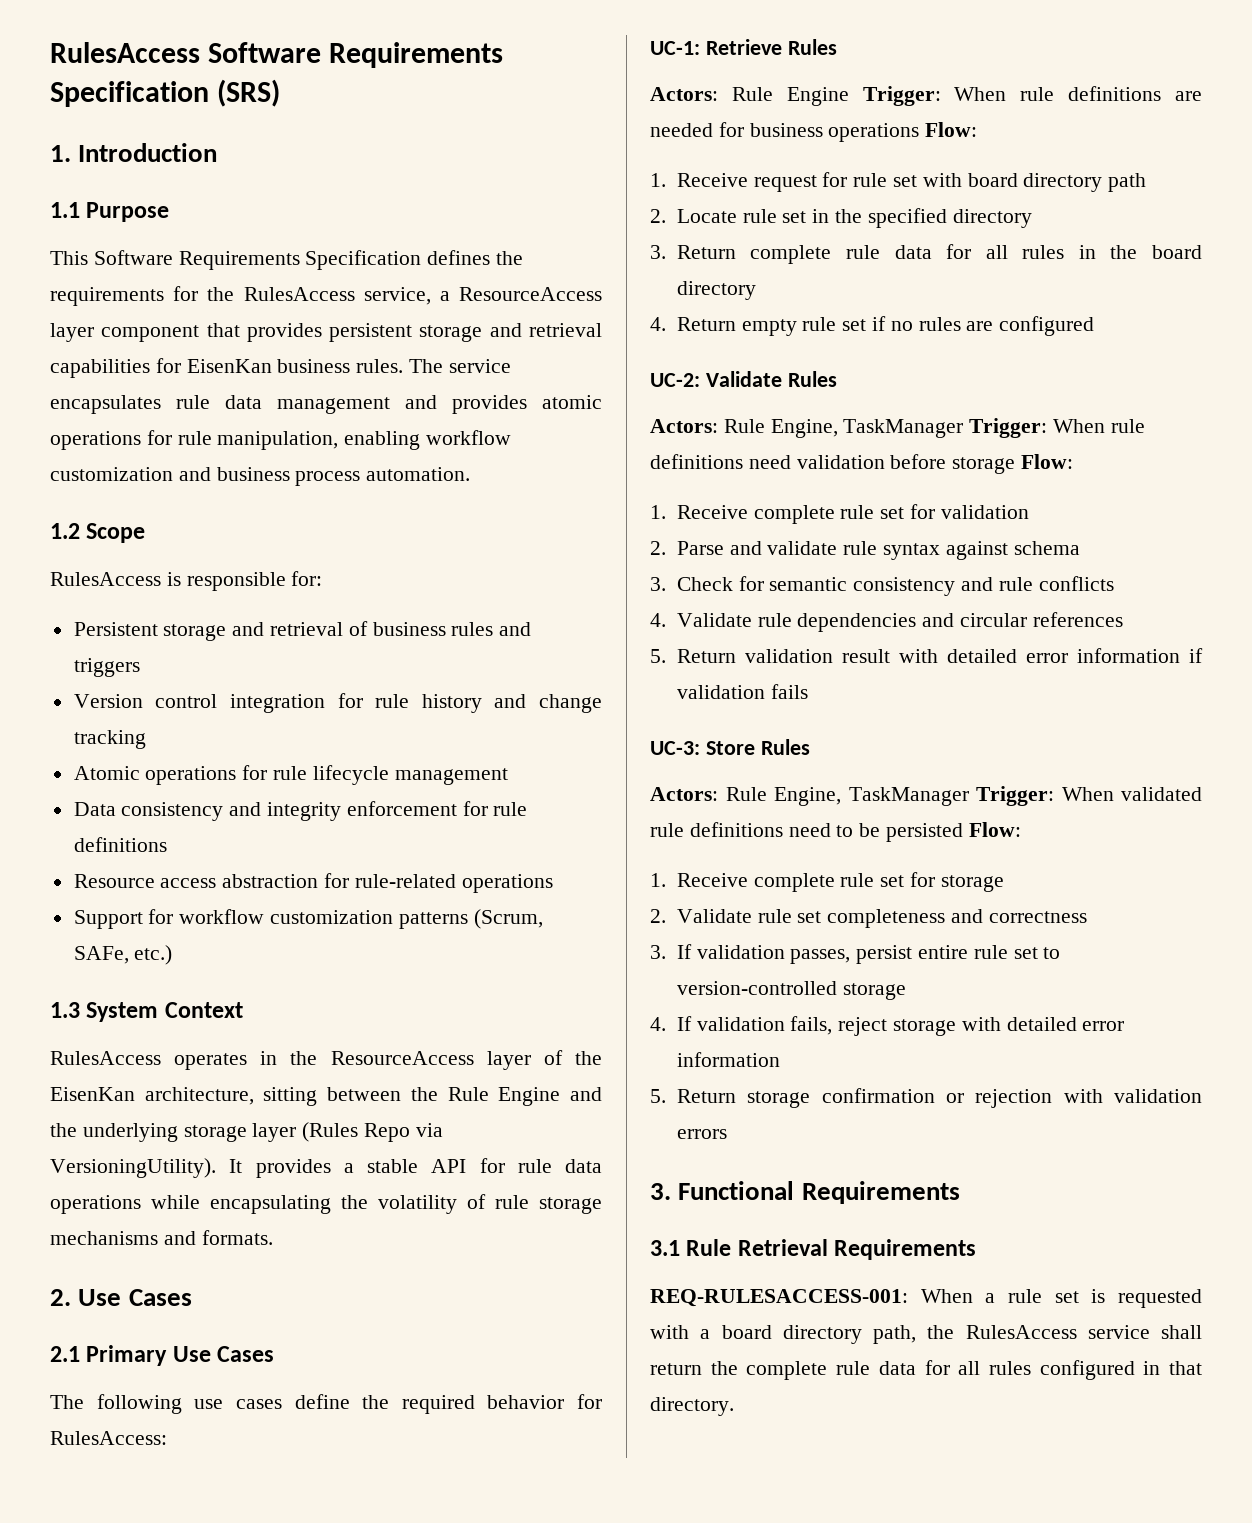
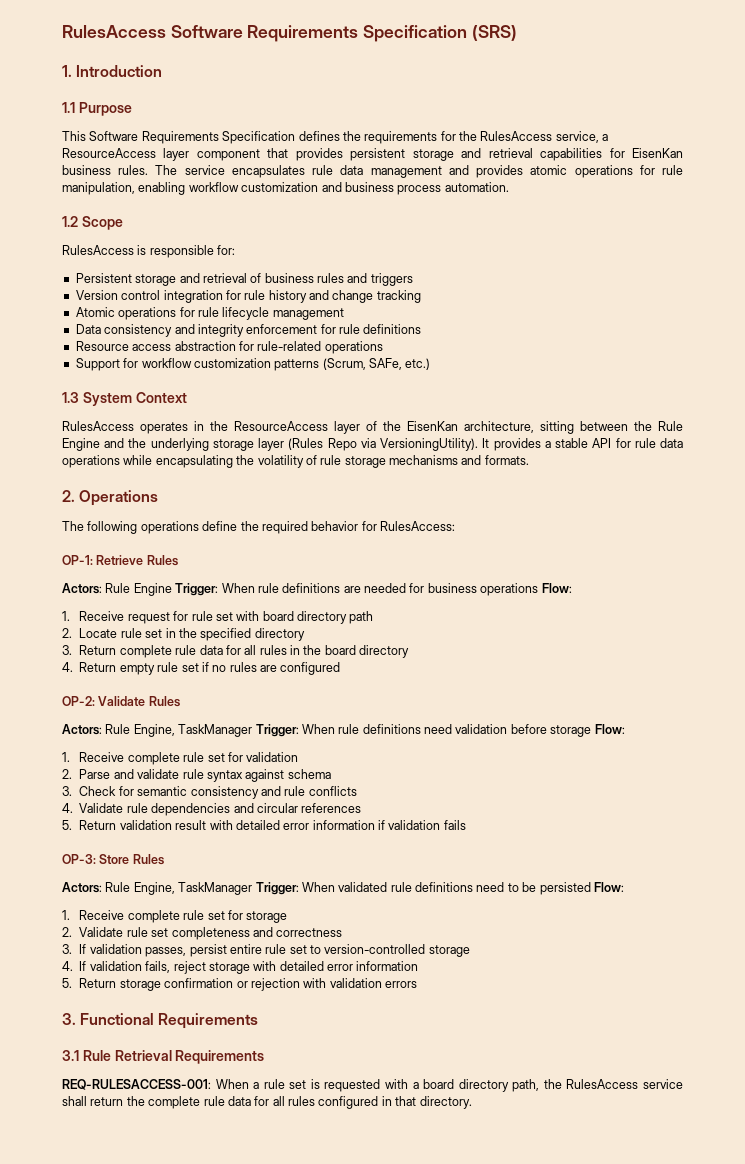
[78,1289,192,1306] [50,1345,275,1366] Use Cases // 2.1 Primary Use Cases -> [79,490,159,506] Operations
[194,1399,282,1409] use cases -> [140,521,199,534] operations
[650,41,700,55] UC-1: -> [62,555,93,565] OP-1:
[650,373,700,387] UC-2: -> [62,696,95,706] OP-2:
[650,741,700,755] UC-3: -> [62,854,96,864] OP-3:

